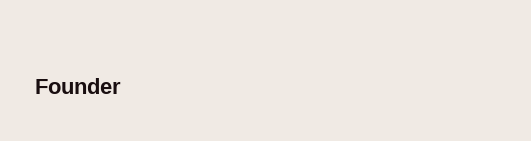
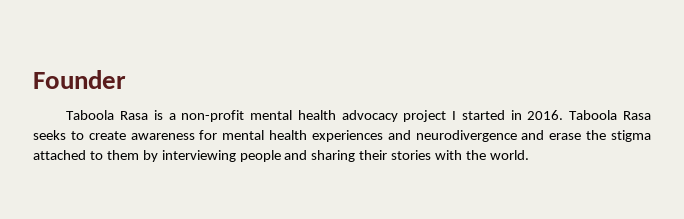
(121, 86) none -> [66,110,652,122] [33,130,651,142] [33,150,529,162] // Taboola Rasa is a non-profit mental health advocacy project I started in 2016. Taboola Rasa seeks to create awareness for mental health experiences and neurodivergence and erase the stigma attached to them by interviewing people and sharing their stories with the world.

